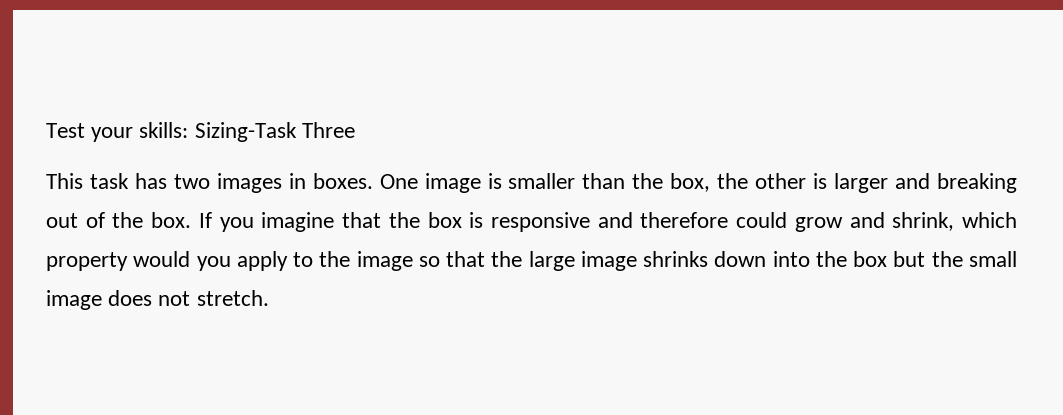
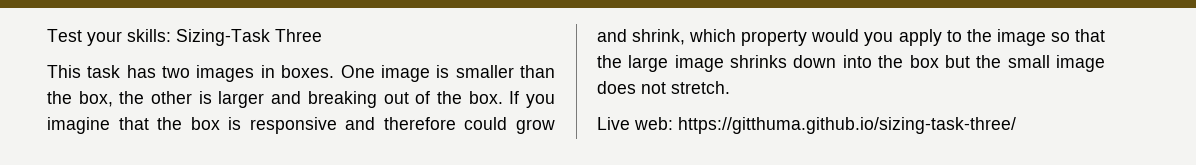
(269, 298) none -> [597,117,1016,134] // Live web: https://gitthuma.github.io/sizing-task-three/

